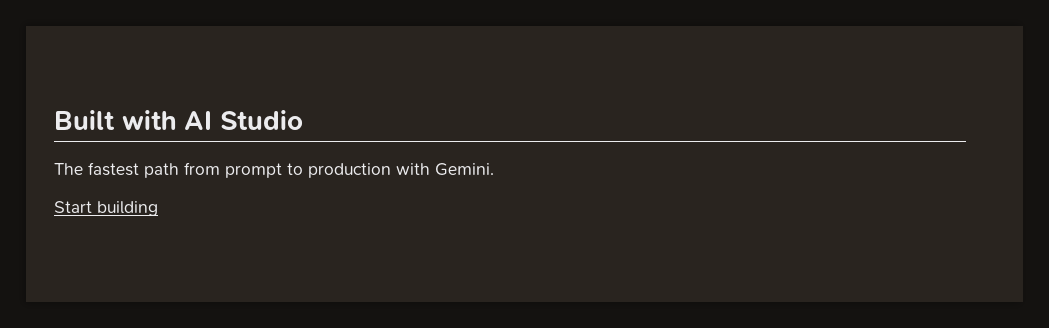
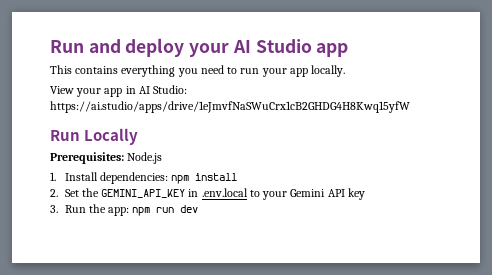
[54,110,303,130] [54,162,494,178] [54,201,158,216] Built with AI Studio // The fastest path from prompt to production with Gemini. // Start building -> [50,38,349,57] [50,65,346,77] [50,85,188,97] [50,101,410,113] [50,128,139,145] [50,152,163,164] [50,172,238,184] [50,188,365,200] [50,204,199,216] Run and deploy your AI Studio app // This contains everything you need to run your app locally. // View your app in AI Studio: https://ai.studio/apps/drive/1eJmvfNaSWuCrx1cB2GHDG4H8Kwq15yfW // Run Locally // Prerequisites: Node.js // 1. Install dependencies: npm install // 2. Set the GEMINI_API_KEY in .env.local to your Gemini API key // 3. Run the app: npm run dev

